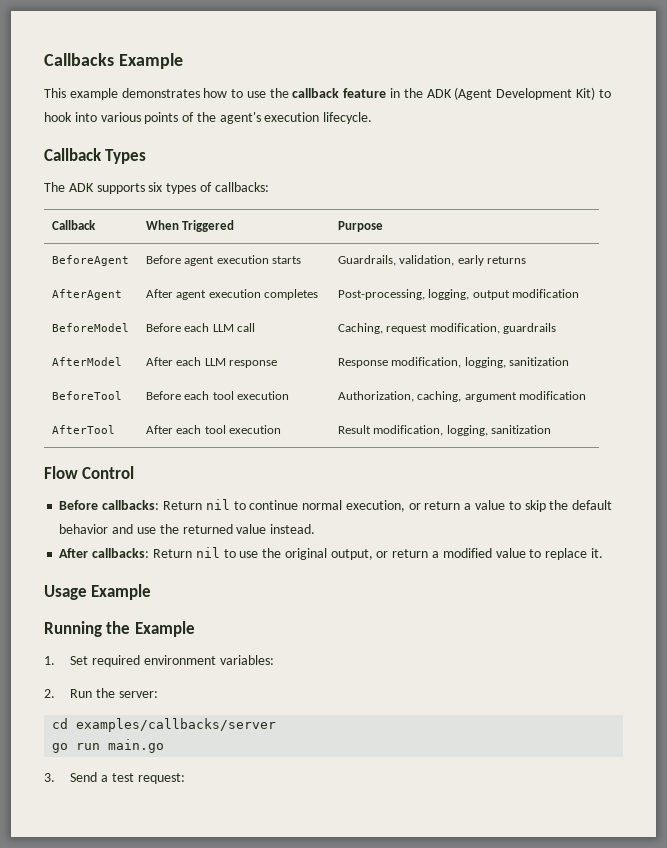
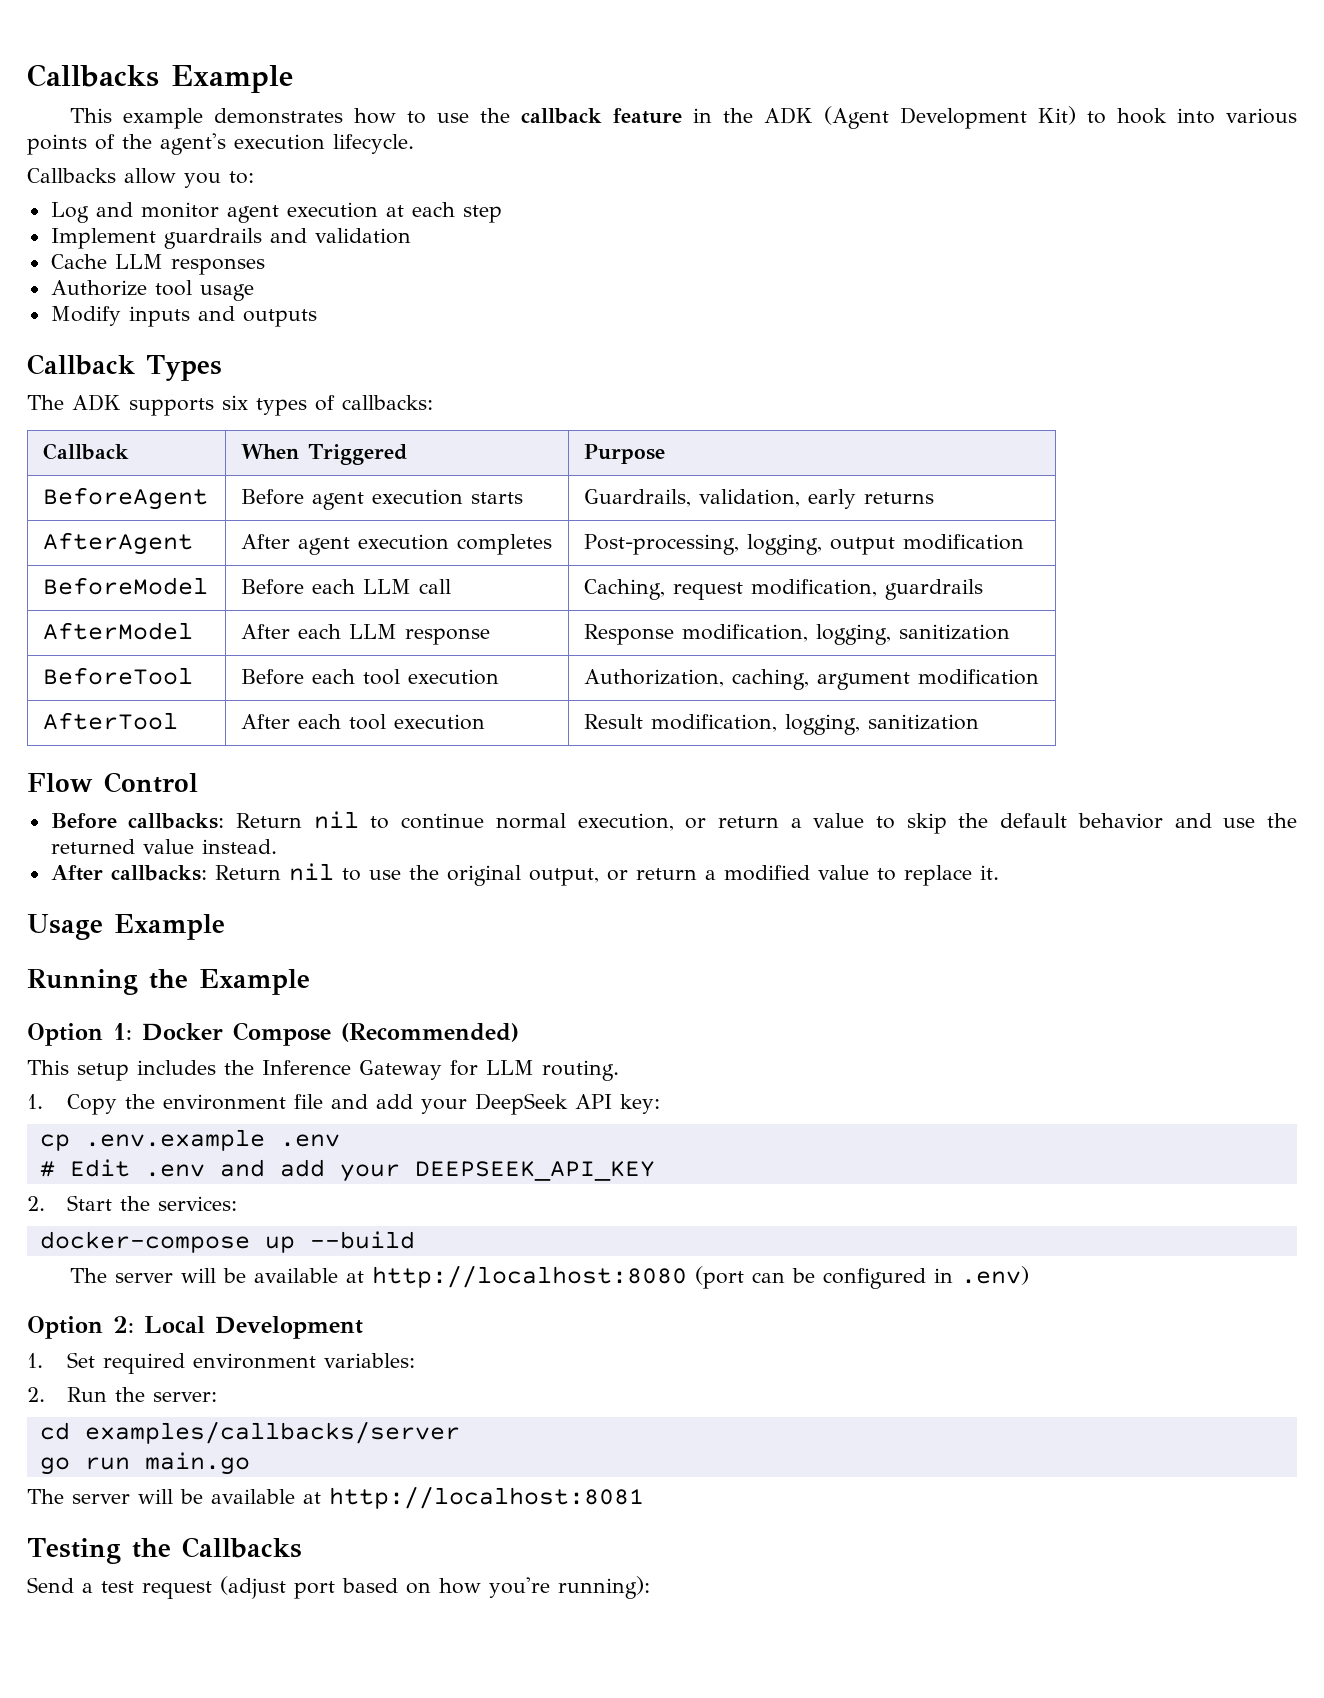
(373, 118) none -> [27,168,254,188] [50,202,502,223] [50,228,411,249] [50,254,265,275] [50,280,254,301] [50,306,317,327] // Callbacks allow you to: // Log and monitor agent execution at each step // Implement guardrails and validation // Cache LLM responses // Authorize tool usage // Modify inputs and outputs
(195, 629) none -> [27,1022,519,1046] [27,1060,619,1081] [27,1093,660,1115] [39,1129,340,1151] [39,1159,655,1182] [27,1195,237,1211] [39,1231,415,1253] [69,1265,1029,1289] [27,1316,363,1339] // Option 1: Docker Compose (Recommended) // This setup includes the Inference Gateway for LLM routing. // 1. Copy the environment file and add your DeepSeek API key: // cp .env.example .env // # Edit .env and add your DEEPSEEK_API_KEY // 2. Start the services: // docker-compose up --build // The server will be available at http://localhost:8080 (port can be configured in .env) // Option 2: Local Development
[44,772,185,784] 3. Send a test request: -> [27,1486,644,1509] [27,1537,302,1564] [27,1576,650,1599] The server will be available at http://localhost:8081 // Testing the Callbacks // Send a test request (adjust port based on how you're running):

